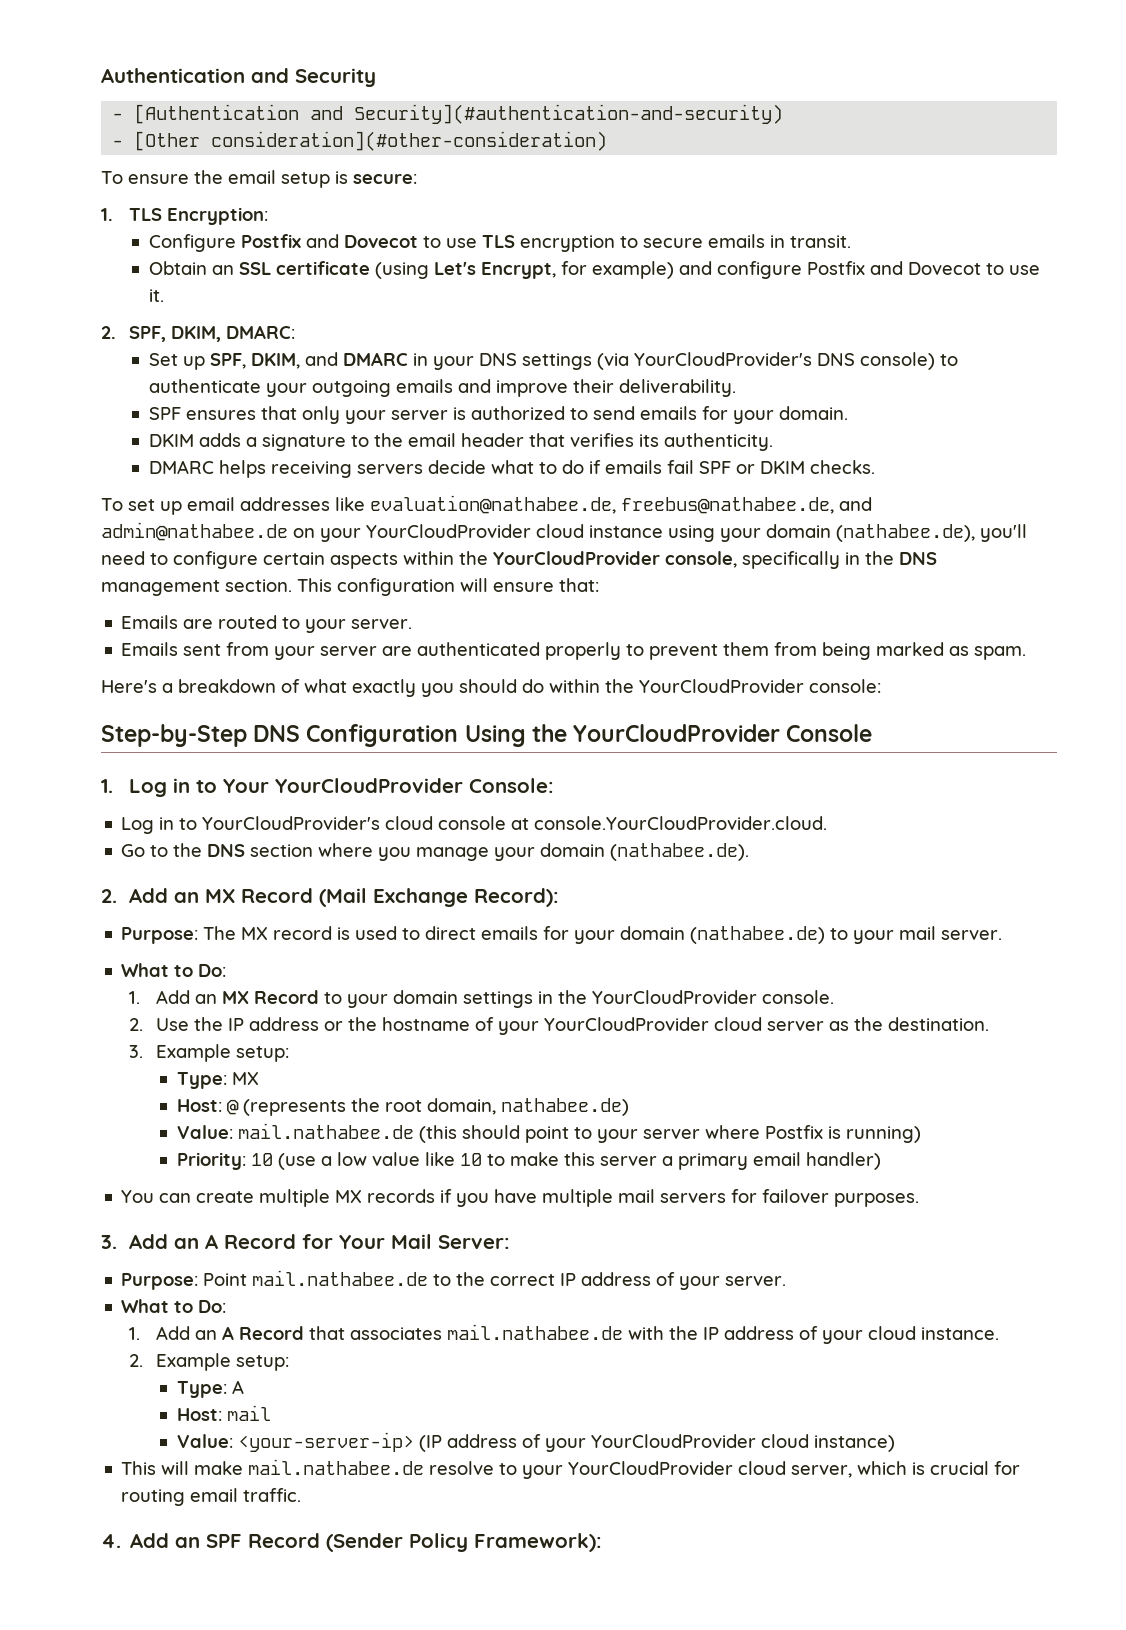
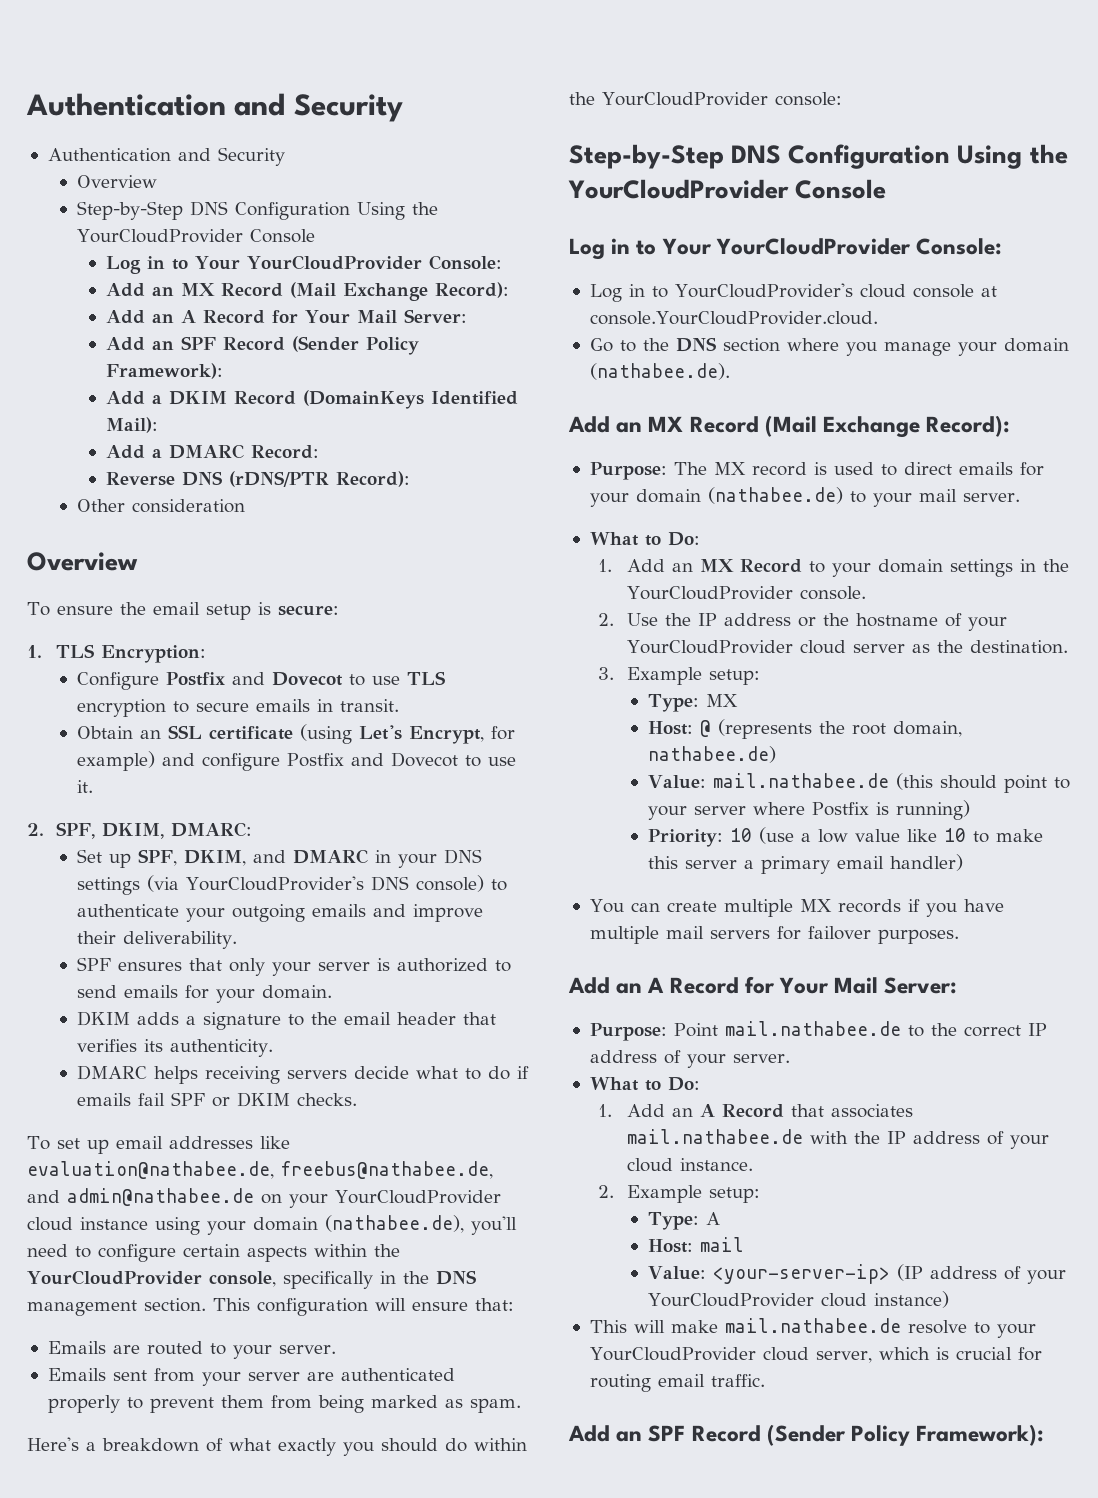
[101,68,376,87] [112,104,784,124] [112,131,608,151] Authentication and Security // - [Authentication and Security](#authentication-and-security) // - [Other consideration](#other-consideration) -> [26,93,403,122] [47,147,285,166] [77,175,158,188] [77,201,439,220] [77,229,316,243] [106,255,503,274] [106,282,510,301] [106,309,468,324] [106,336,420,355] [106,363,224,379] [106,390,519,409] [106,417,159,433] [106,444,320,459] [106,471,411,487] [77,499,246,513] [27,552,138,571] Authentication and Security // Authentication and Security // Overview // Step-by-Step DNS Configuration Using the YourCloudProvider Console // Log in to Your YourCloudProvider Console: // Add an MX Record (Mail Exchange Record): // Add an A Record for Your Mail Server: // Add an SPF Record (Sender Policy Framework): // Add a DKIM Record (DomainKeys Identified Mail): // Add a DMARC Record: // Reverse DNS (rDNS/PTR Record): // Other consideration // Overview
[101,779,113,793] 1. -> (887, 189) none
[101,889,117,903] 2. -> (730, 371) none
[101,1235,117,1249] 3. -> (959, 936) none
[101,1534,121,1548] 4. -> (765, 1380) none

